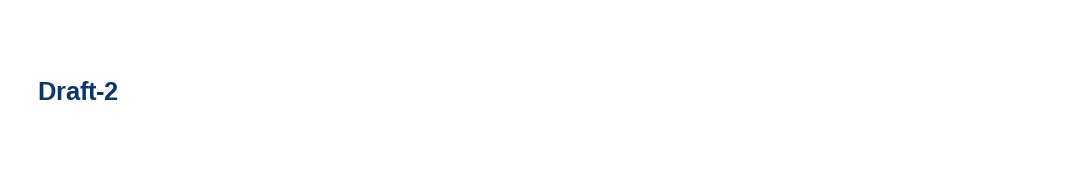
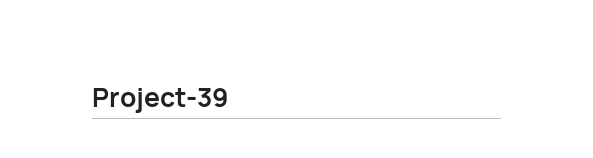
[38,81,118,100] Draft-2 -> [92,88,228,113] Project-39

